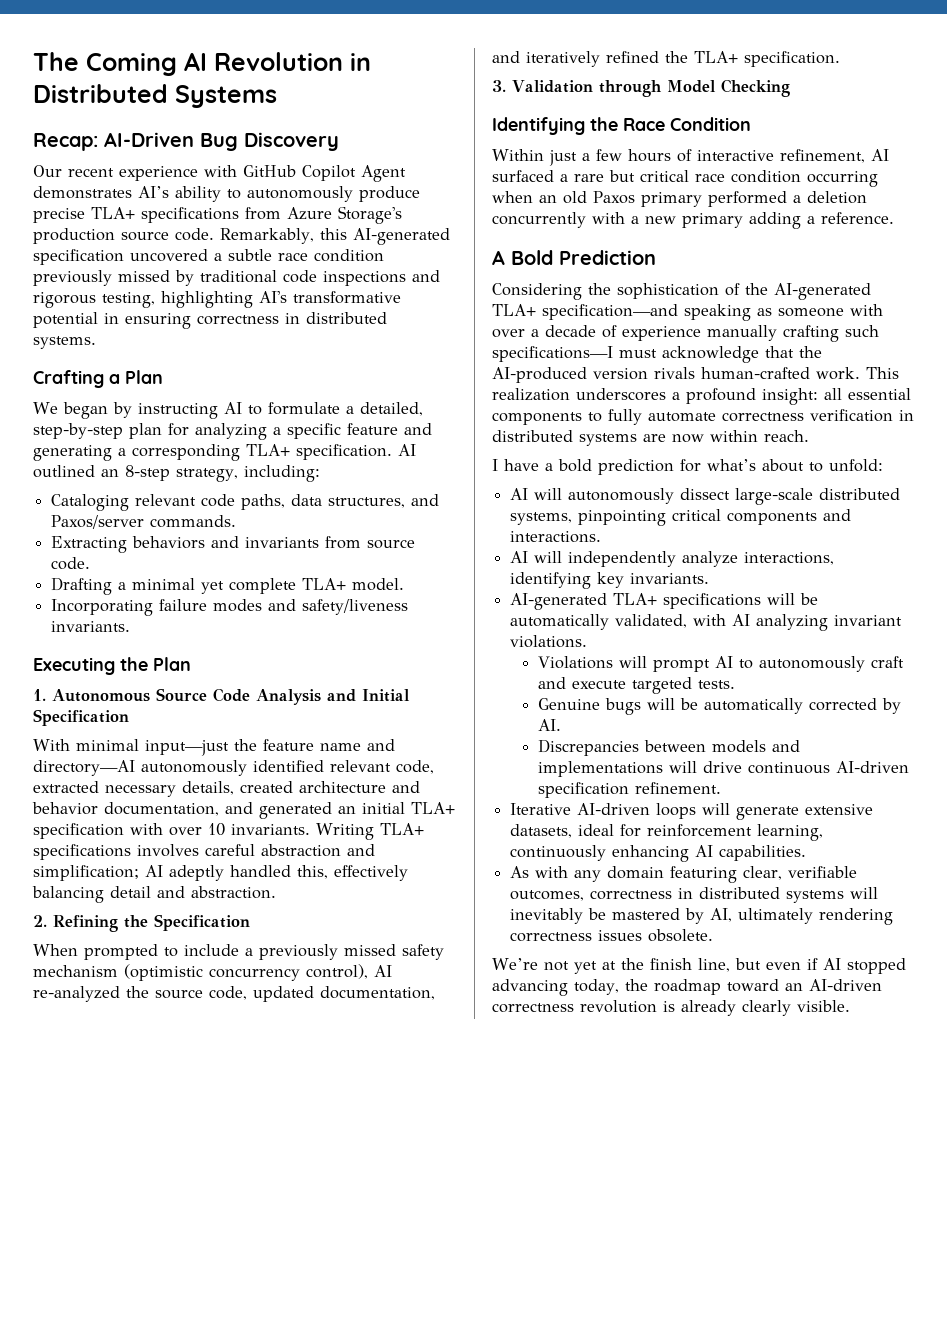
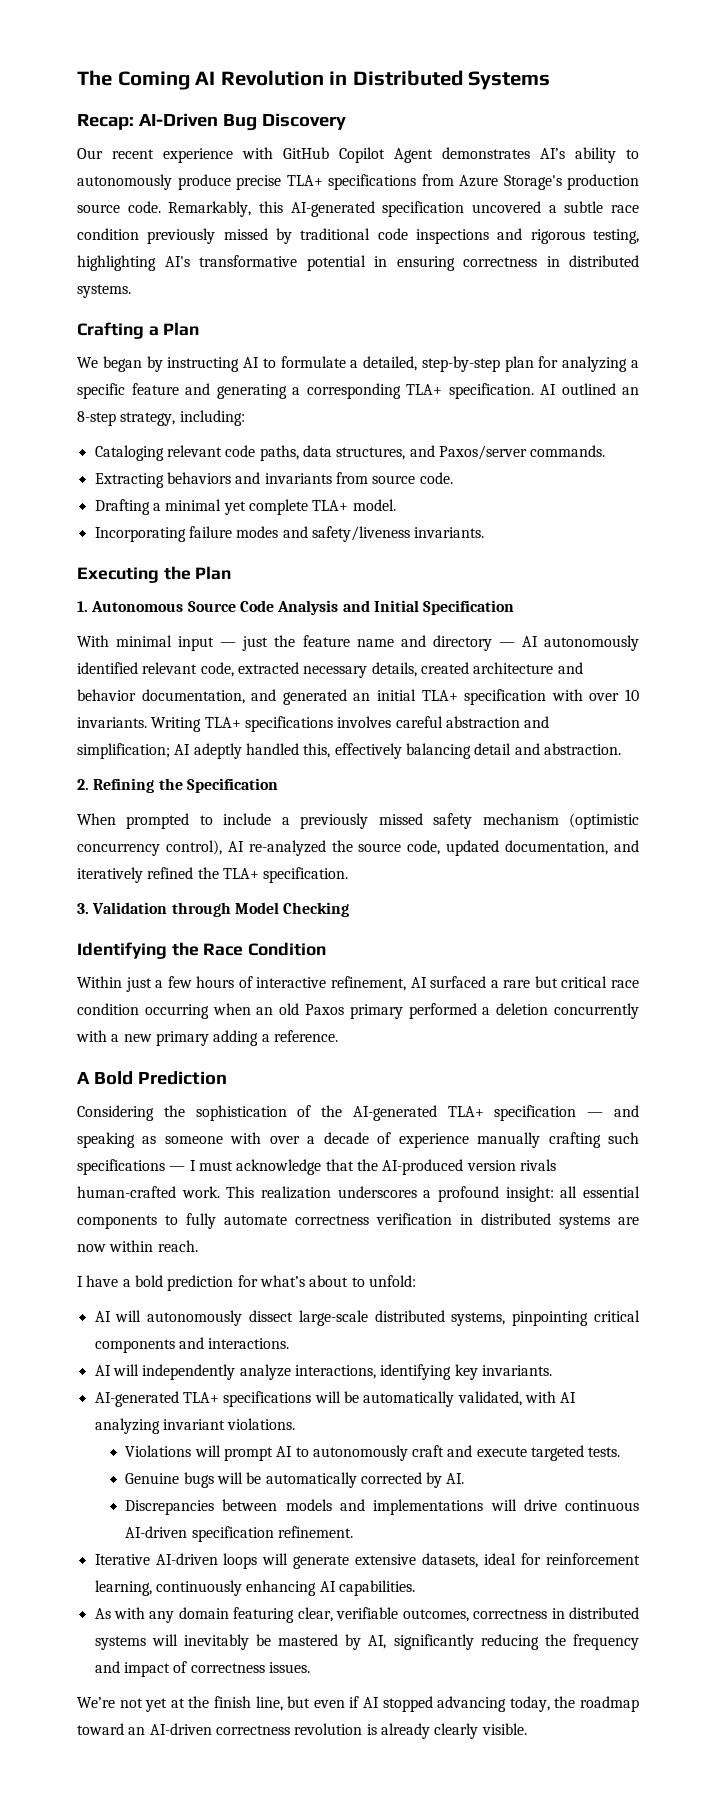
[145,740,229,756] input—just -> [178,636,269,651] input — just
[33,760,135,776] directory—AI -> [432,635,538,651] directory — AI
[542,304,678,320] specification—and -> [494,1105,639,1121] specification — and
[492,346,613,362] specifications—I -> [77,1159,196,1175] specifications — I
[738,908,894,925] [510,929,714,942] ultimately rendering correctness issues obsolete. -> [393,1634,639,1650] [94,1661,310,1677] significantly reducing the frequency and impact of correctness issues.

